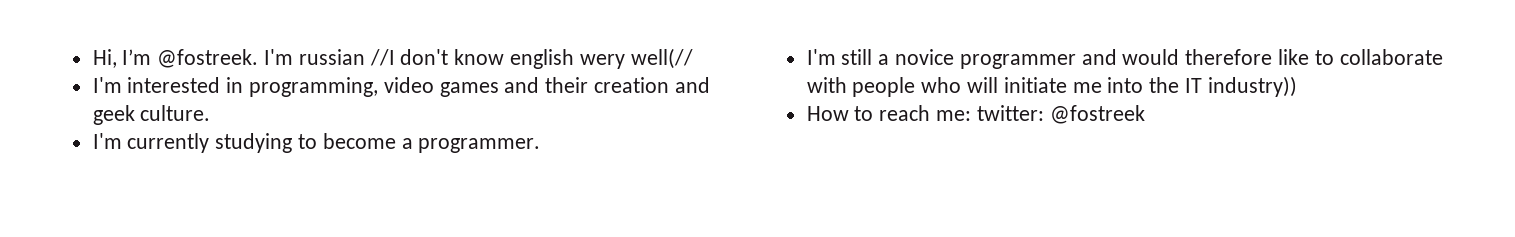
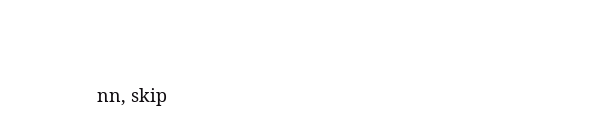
[92,48,693,69] [92,77,710,97] [92,105,211,125] [92,133,541,153] [806,49,1443,69] [806,76,1297,97] [806,105,1145,124] Hi, I’m @fostreek. I'm russian //I don't know english wery well(// // I'm interested in programming, video games and their creation and geek culture. // I'm currently studying to become a programmer. // I'm still a novice programmer and would therefore like to collaborate with people who will initiate me into the IT industry)) // How to reach me: twitter: @fostreek -> [97,88,167,106] nn, skip

